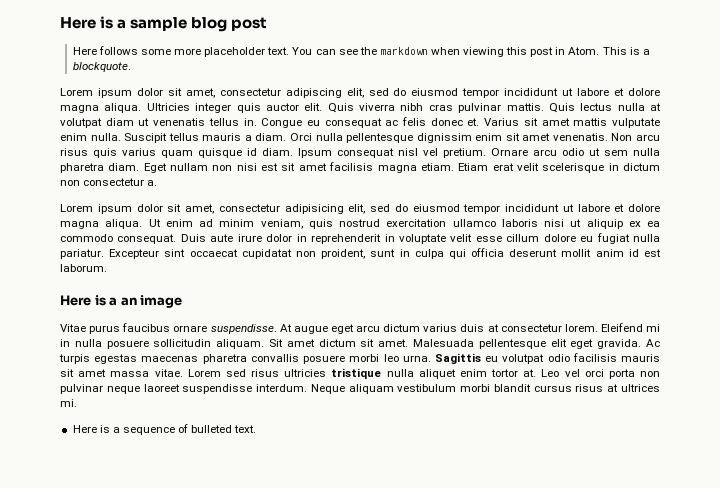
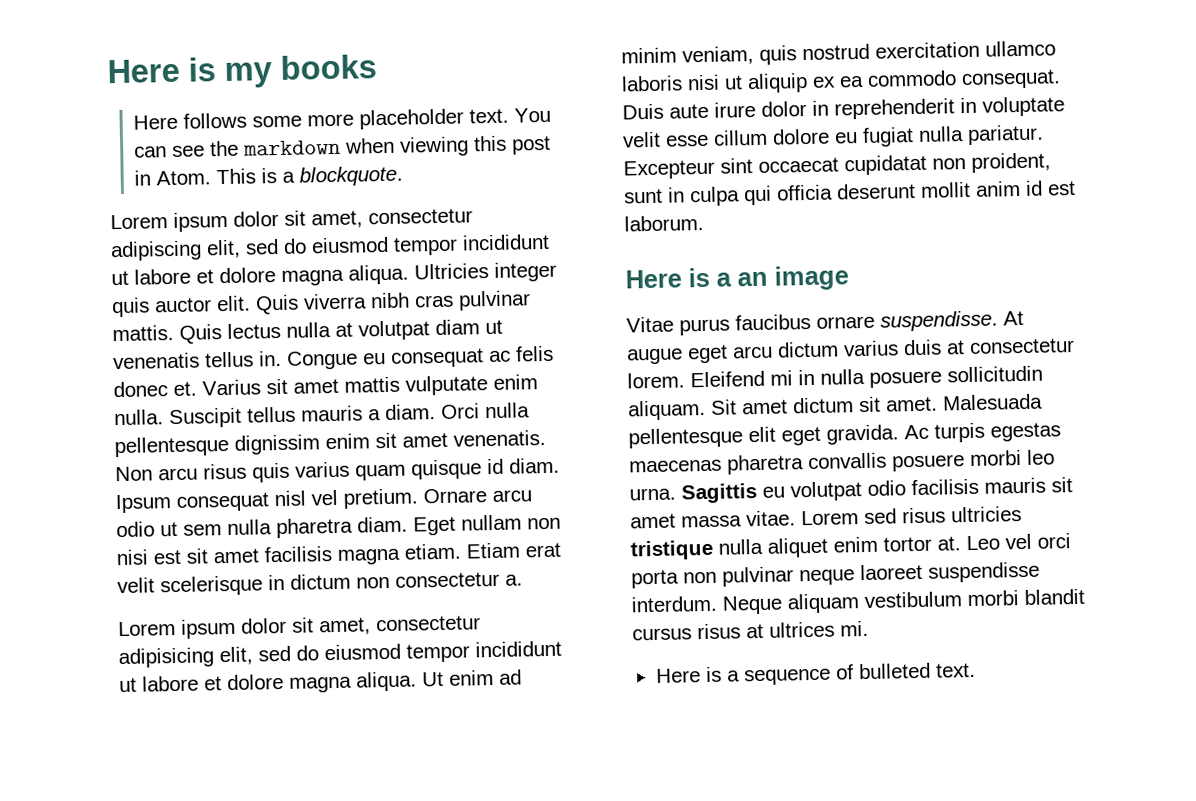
[60,16,268,32] Here is a sample blog post -> [107,54,377,88] Here is my books

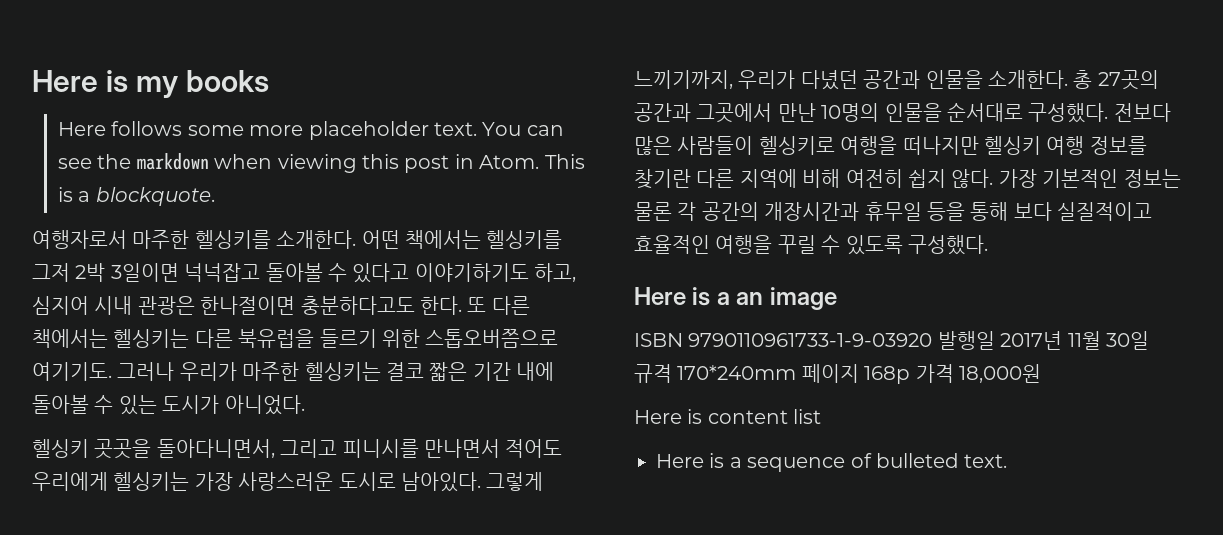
[110,208,473,232] [110,233,550,262] [111,261,557,286] [111,290,531,318] [112,319,503,344] [113,345,554,370] [113,374,538,398] [114,402,530,429] [114,429,546,458] [115,457,560,483] [115,488,532,514] [116,514,561,539] [116,542,561,566] [117,571,523,597] [118,615,481,639] [118,640,562,669] [119,669,522,693] [621,40,1056,66] [621,69,1061,94] [622,96,1065,120] [622,124,1044,148] [623,152,1051,180] [624,180,1076,207] [624,214,704,232] Lorem ipsum dolor sit amet, consectetur adipiscing elit, sed do eiusmod tempor incididunt ut labore et dolore magna aliqua. Ultricies integer quis auctor elit. Quis viverra nibh cras pulvinar mattis. Quis lectus nulla at volutpat diam ut venenatis tellus in. Congue eu consequat ac felis donec et. Varius sit amet mattis vulputate enim nulla. Suscipit tellus mauris a diam. Orci nulla pellentesque dignissim enim sit amet venenatis. Non arcu risus quis varius quam quisque id diam. Ipsum consequat nisl vel pretium. Ornare arcu odio ut sem nulla pharetra diam. Eget nullam non nisi est sit amet facilisis magna etiam. Etiam erat velit scelerisque in dictum non consectetur a. // Lorem ipsum dolor sit amet, consectetur adipisicing elit, sed do eiusmod tempor incididunt ut labore et dolore magna aliqua. Ut enim ad minim veniam, quis nostrud exercitation ullamco laboris nisi ut aliquip ex ea commodo consequat. Duis aute irure dolor in reprehenderit in voluptate velit esse cillum dolore eu fugiat nulla pariatur. Excepteur sint occaecat cupidatat non proident, sunt in culpa qui officia deserunt mollit anim id est laborum. -> [32,230,563,249] [32,263,577,283] [32,296,530,315] [32,329,559,348] [32,362,555,381] [32,395,305,415] [32,439,563,459] [32,472,544,492] [634,70,1159,90] [634,102,1171,123] [634,136,1147,155] [634,169,1181,189] [634,202,1153,221] [634,235,988,255] 여행자로서 마주한 헬싱키를 소개한다. 어떤 책에서는 헬싱키를 그저 2박 3일이면 넉넉잡고 돌아볼 수 있다고 이야기하기도 하고, 심지어 시내 관광은 한나절이면 충분하다고도 한다. 또 다른 책에서는 헬싱키는 다른 북유럽을 들르기 위한 스톱오버쯤으로 여기기도. 그러나 우리가 마주한 헬싱키는 결코 짧은 기간 내에 돌아볼 수 있는 도시가 아니었다. // 헬싱키 곳곳을 돌아다니면서, 그리고 피니시를 만나면서 적어도 우리에게 헬싱키는 가장 사랑스러운 도시로 남아있다. 그렇게 느끼기까지, 우리가 다녔던 공간과 인물을 소개한다. 총 27곳의 공간과 그곳에서 만난 10명의 인물을 순서대로 구성했다. 전보다 많은 사람들이 헬싱키로 여행을 떠나지만 헬싱키 여행 정보를 찾기란 다른 지역에 비해 여전히 쉽지 않다. 가장 기본적인 정보는 물론 각 공간의 개장시간과 휴무일 등을 통해 보다 실질적이고 효율적인 여행을 꾸릴 수 있도록 구성했다.
[626,310,1024,336] [627,338,1075,365] [627,365,1043,389] [628,393,1043,421] [628,422,1061,449] [629,449,1055,475] [629,477,1073,504] [630,506,1022,529] [630,533,1071,561] [631,561,1040,589] [631,588,1085,615] [632,620,869,641] Vitae purus faucibus ornare suspendisse. At augue eget arcu dictum varius duis at consectetur lorem. Eleifend mi in nulla posuere sollicitudin aliquam. Sit amet dictum sit amet. Malesuada pellentesque elit eget gravida. Ac turpis egestas maecenas pharetra convallis posuere morbi leo urna. Sagittis eu volutpat odio facilisis mauris sit amet massa vitae. Lorem sed risus ultricies tristique nulla aliquet enim tortor at. Leo vel orci porta non pulvinar neque laoreet suspendisse interdum. Neque aliquam vestibulum morbi blandit cursus risus at ultrices mi. -> [634,331,1149,350] [634,364,1041,384] [634,409,822,424] ISBN 9790110961733-1-9-03920 발행일 2017년 11월 30일 규격 170*240mm 페이지 168p 가격 18,000원 // Here is content list

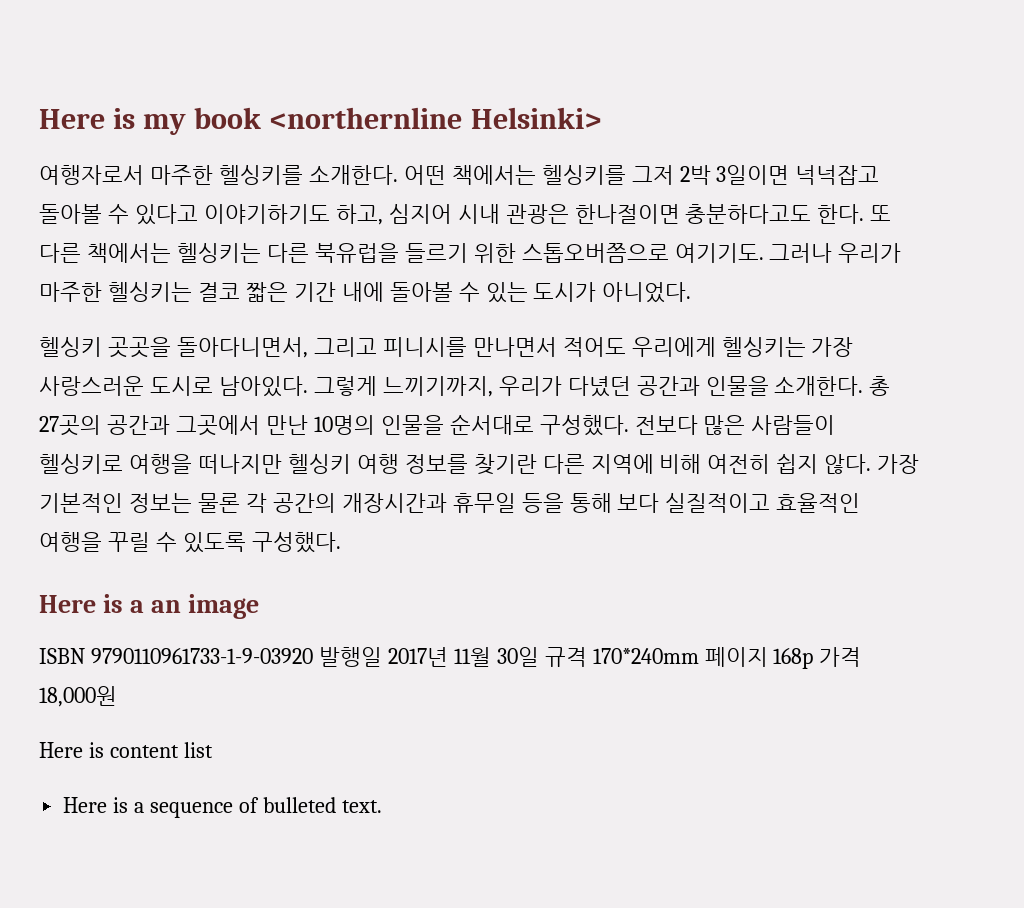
[186,70,270,92] [57,121,564,140] [57,153,585,173] [57,187,215,206] books // Here follows some more placeholder text. You can see the markdown when viewing this post in Atom. This is a blockquote. -> [194,107,602,129] book <northernline Helsinki>

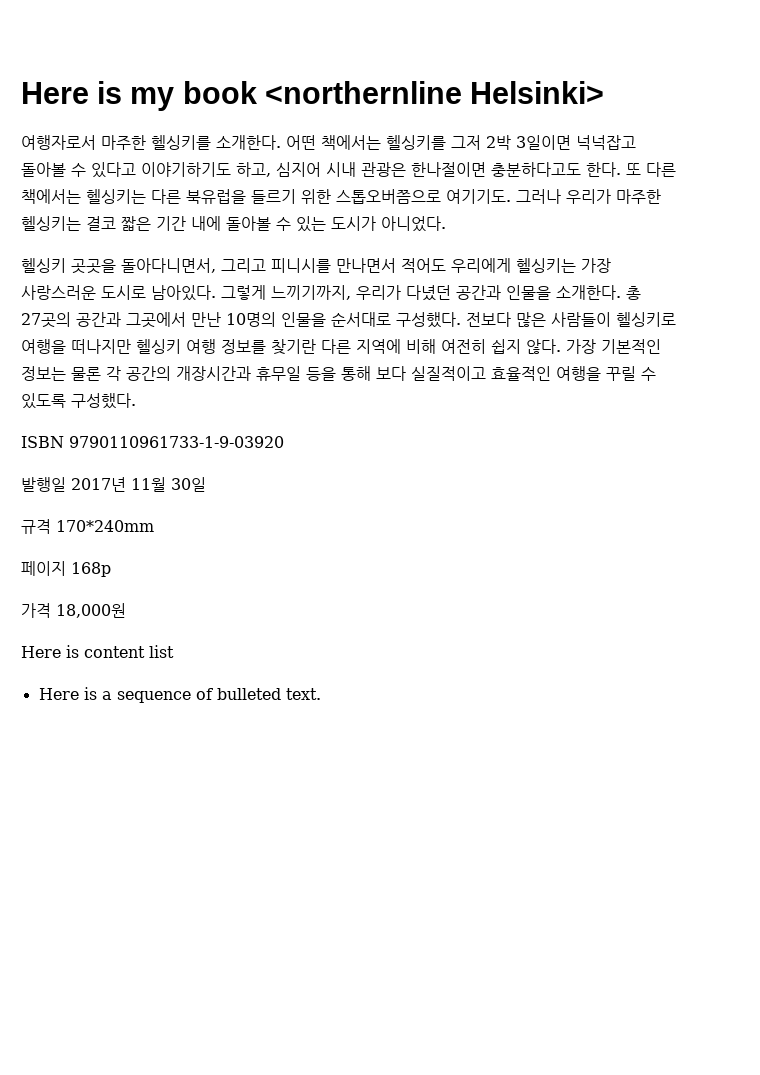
[39,594,259,619] // Here is a an image -> (136, 401) none
(313, 656) none -> (284, 442) //
(539, 657) none -> (206, 484) //
(699, 656) none -> (154, 526) //
(814, 658) none -> (111, 569) //

